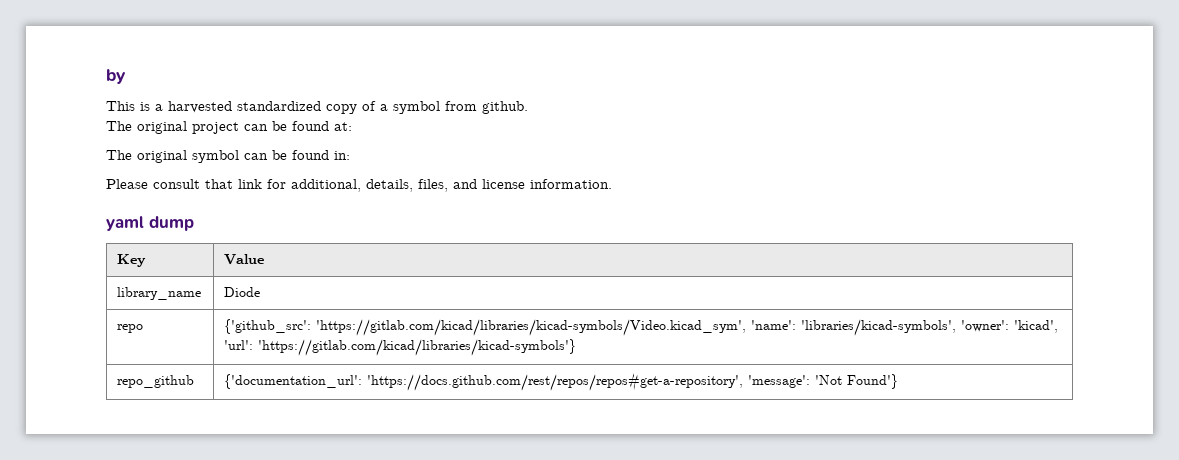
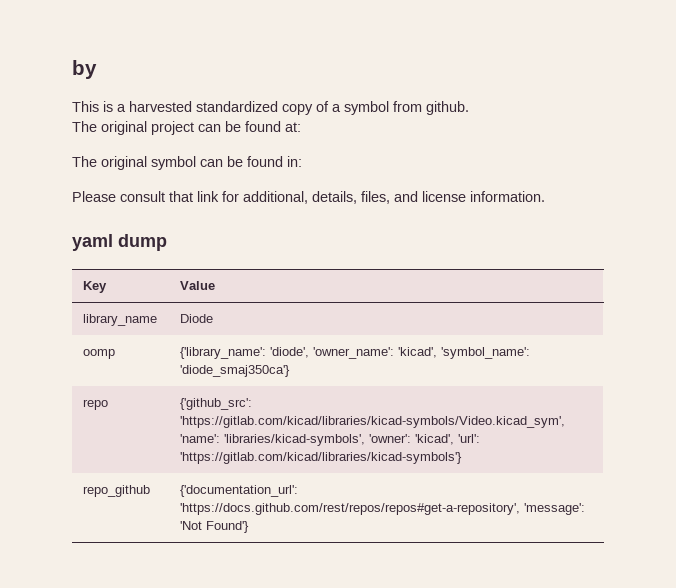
(261, 292) none -> [83,349,116,359] [180,347,531,359] [180,365,291,377] // oomp | {'library_name': 'diode', 'owner_name': 'kicad', 'symbol_name': 'diode_smaj350ca'}

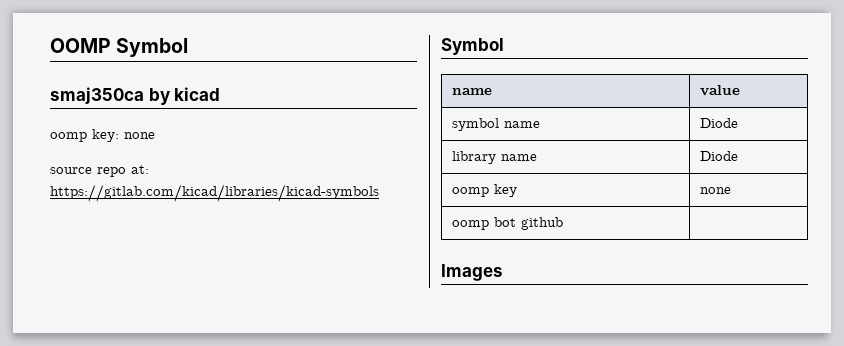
[72,60,97,79] [72,101,469,115] [72,121,301,135] [72,156,302,170] [72,191,545,204] [72,234,167,251] [83,281,108,293] [180,281,216,290] [83,314,158,326] [180,314,214,323] [83,349,116,359] [180,347,531,359] [180,365,291,377] [83,399,109,410] [180,398,253,410] [180,416,566,428] [180,434,481,446] [180,452,463,464] [83,485,151,497] [180,485,299,497] [180,503,586,515] [180,521,250,533] by // This is a harvested standardized copy of a symbol from github. // The original project can be found at: // The original symbol can be found in: // Please consult that link for additional, details, files, and license information. // yaml dump // Key | Value // library_name | Diode // oomp | {'library_name': 'diode', 'owner_name': 'kicad', 'symbol_name': 'diode_smaj350ca'} // repo | {'github_src': 'https://gitlab.com/kicad/libraries/kicad-symbols/Video.kicad_sym', 'name': 'libraries/kicad-symbols', 'owner': 'kicad', 'url': 'https://gitlab.com/kicad/libraries/kicad-symbols'} // repo_github | {'documentation_url': 'https://docs.github.com/rest/repos/repos#get-a-repository', 'message': 'Not Found'} -> [50,38,189,57] [50,87,221,105] [50,129,155,142] [50,165,149,177] [50,184,379,202] [441,38,504,55] [452,88,493,95] [700,85,741,96] [452,118,541,131] [700,118,739,128] [452,151,538,164] [700,151,739,161] [452,184,518,197] [700,187,732,194] [452,217,564,230] [441,264,503,281] OOMP Symbol // smaj350ca by kicad // oomp key: none // source repo at: https://gitlab.com/kicad/libraries/kicad-symbols // Symbol // name | value // symbol name | Diode // library name | Diode // oomp key | none // oomp bot github | // Images

